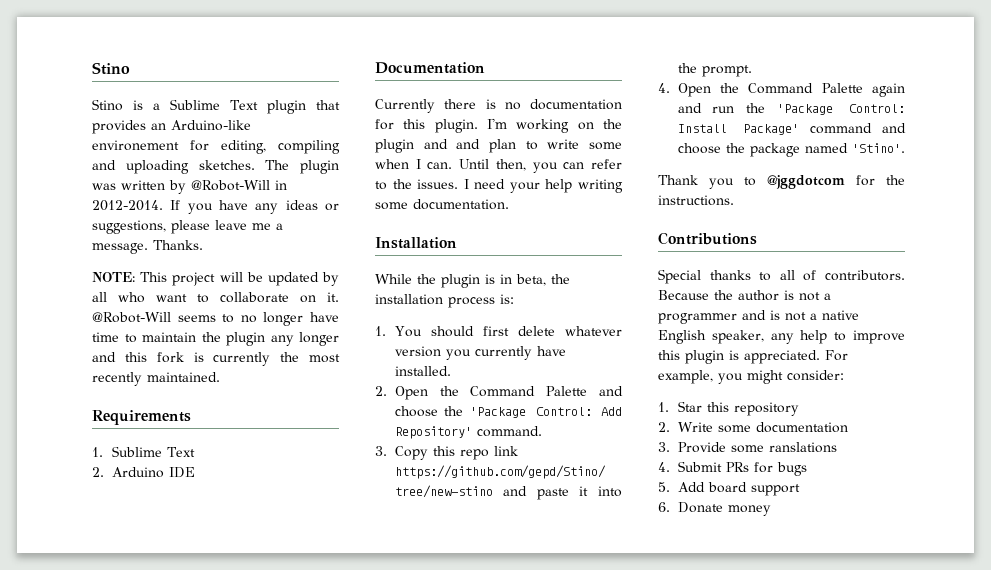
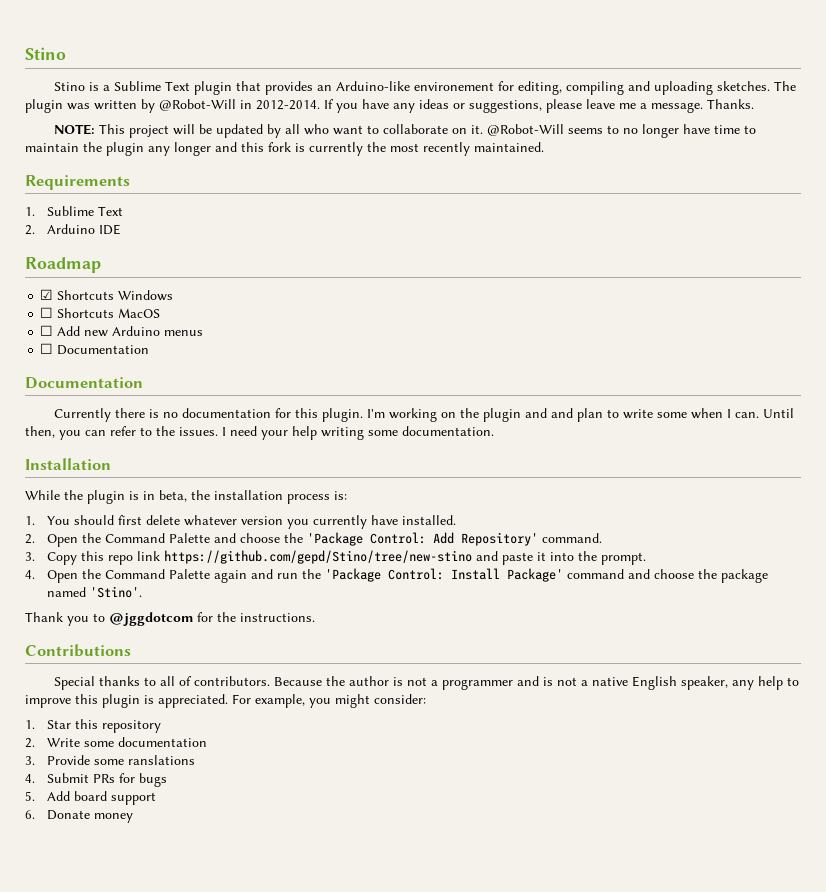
(195, 472) none -> [25,257,101,273] [40,289,174,301] [40,307,161,318] [40,325,204,337] [40,343,150,355] // Roadmap // ☑ Shortcuts Windows // ☐ Shortcuts MacOS // ☐ Add new Arduino menus // ☐ Documentation

